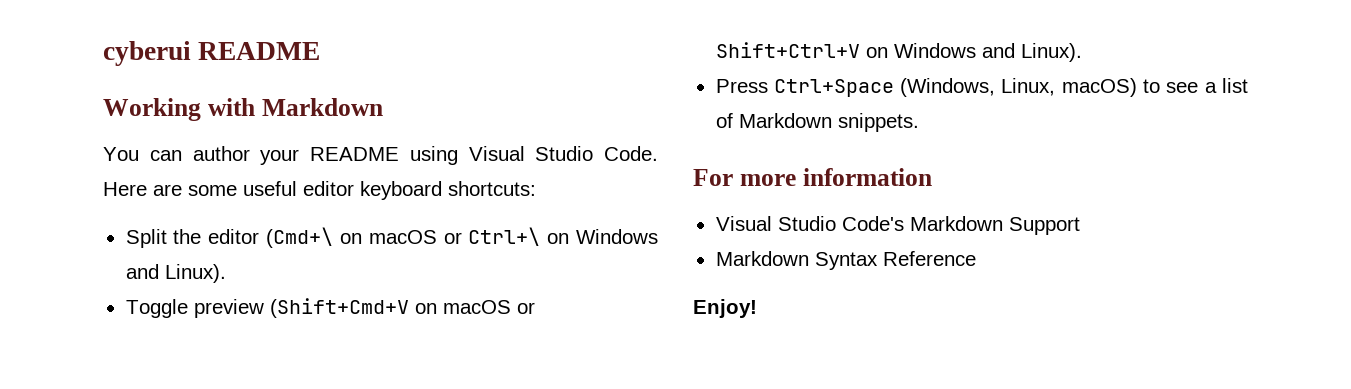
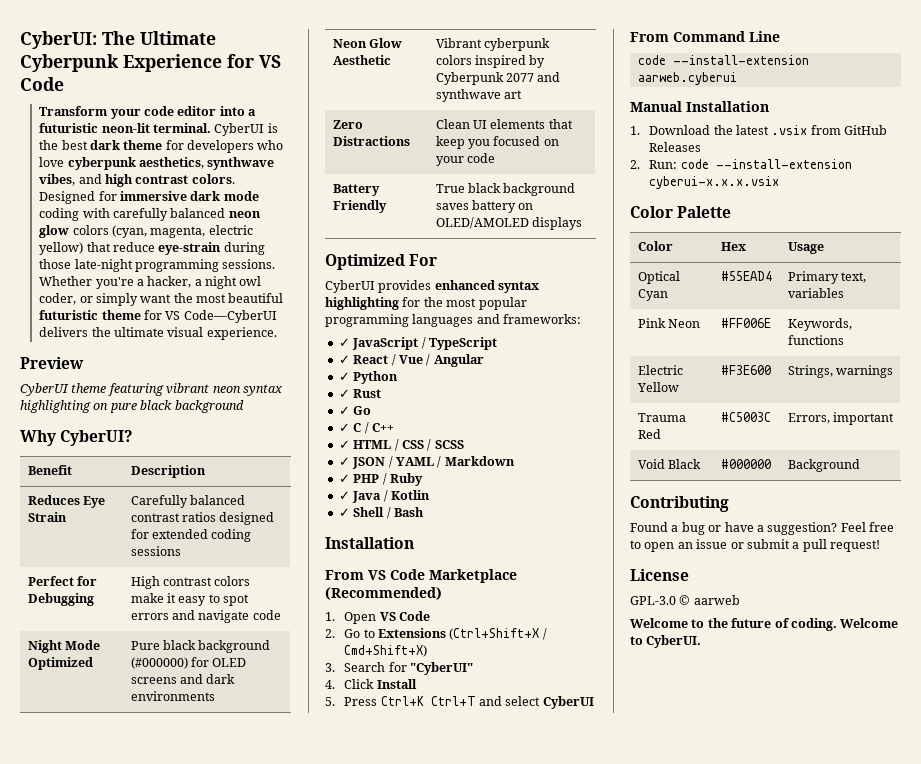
[103,41,321,66] [103,98,383,121] [103,146,658,165] [103,181,536,200] [125,227,658,248] [125,264,226,283] [125,298,535,318] [715,42,1082,62] [715,78,1248,97] [715,113,919,132] [693,168,932,186] [715,216,1080,235] [715,251,976,270] [693,299,757,318] cyberui README // Working with Markdown // You can author your README using Visual Studio Code. Here are some useful editor keyboard shortcuts: // Split the editor (Cmd+\ on macOS or Ctrl+\ on Windows and Linux). // Toggle preview (Shift+Cmd+V on macOS or Shift+Ctrl+V on Windows and Linux). // Press Ctrl+Space (Windows, Linux, macOS) to see a list of Markdown snippets. // For more information // Visual Studio Code's Markdown Support // Markdown Syntax Reference // Enjoy! -> [20,31,216,49] [20,54,281,72] [20,77,64,91] [39,106,257,119] [39,123,278,136] [39,140,284,153] [39,157,275,170] [39,174,235,187] [39,191,259,204] [39,208,261,221] [39,225,253,238] [39,242,265,255] [39,259,276,272] [39,276,262,289] [39,293,284,306] [39,310,277,323] [39,327,277,340] [20,357,84,369] [20,383,282,396] [20,400,244,413] [20,430,134,446] [27,465,72,475] [130,465,206,478] [27,495,106,508] [27,512,67,522] [130,495,246,508] [130,512,275,525] [130,529,252,542] [130,546,181,556] [27,576,98,586] [27,593,94,606] [130,576,251,589] [130,593,250,606] [130,610,281,623] [27,640,101,653] [27,657,93,670] [130,640,271,653] [130,657,247,669] [130,674,236,684] [130,691,215,701] [332,38,403,48] [332,55,391,65] [435,38,551,51] [435,55,546,68] [435,72,561,85] [435,89,523,102] [332,120,363,129] [332,136,410,146] [435,119,573,129] [435,136,559,149] [435,153,496,166] [332,184,380,196] [332,200,387,213] [435,183,576,196] [435,200,534,213] [435,217,583,230] [325,254,438,270] [325,280,540,293] [325,297,527,310] [325,314,582,327] [338,337,497,350] [338,354,484,367] [338,371,399,384] [338,389,382,398] [338,406,372,415] [338,422,394,434] [338,439,464,451] [338,456,515,469] [338,473,423,486] [338,490,430,503] [338,507,424,519] [325,537,414,549] [325,569,517,583] [325,587,442,600] [325,611,430,624] [325,628,547,640] [344,645,428,657] [325,662,473,675] [325,679,417,689] [325,696,594,709] [630,31,780,42] [637,55,809,65] [637,72,737,85] [630,101,769,112] [630,125,888,135] [649,142,702,152] [630,159,852,169] [649,176,780,189] [630,206,732,218] [637,241,673,251] [720,242,746,251] [787,242,824,254] [637,271,680,284] [637,289,668,301] [720,271,772,281] [787,271,867,284] [787,288,844,298] [637,318,701,328] [720,318,771,328] [787,318,852,331] [787,335,844,345] [637,365,683,375] [636,382,679,392] [720,365,771,375] [787,365,894,378] [637,413,686,422] [637,429,661,439] [720,412,771,422] [787,412,895,425] [637,459,702,469] [720,459,771,469] [787,459,860,472] [630,496,729,512] [630,522,894,535] [630,539,880,552] [630,569,689,581] [630,595,740,605] [630,618,899,631] [630,635,702,648] CyberUI: The Ultimate Cyberpunk Experience for VS Code // Transform your code editor into a futuristic neon-lit terminal. CyberUI is the best dark theme for developers who love cyberpunk aesthetics, synthwave vibes, and high contrast colors. Designed for immersive dark mode coding with carefully balanced neon glow colors (cyan, magenta, electric yellow) that reduce eye-strain during those late-night programming sessions. Whether you're a hacker, a night owl coder, or simply want the most beautiful futuristic theme for VS Code—CyberUI delivers the ultimate visual experience. // Preview // CyberUI theme featuring vibrant neon syntax highlighting on pure black background // Why CyberUI? // Benefit | Description // Reduces Eye Strain | Carefully balanced contrast ratios designed for extended coding sessions // Perfect for Debugging | High contrast colors make it easy to spot errors and navigate code // Night Mode Optimized | Pure black background (#000000) for OLED screens and dark environments // Neon Glow Aesthetic | Vibrant cyberpunk colors inspired by Cyberpunk 2077 and synthwave art // Zero Distractions | Clean UI elements that keep you focused on your code // Battery Friendly | True black background saves battery on OLED/AMOLED displays // Optimized For // CyberUI provides enhanced syntax highlighting for the most popular programming languages and frameworks: // ✓ JavaScript / TypeScript // ✓ React / Vue / Angular // ✓ Python // ✓ Rust // ✓ Go // ✓ C / C++ // ✓ HTML / CSS / SCSS // ✓ JSON / YAML / Markdown // ✓ PHP / Ruby // ✓ Java / Kotlin // ✓ Shell / Bash // Installation // From VS Code Marketplace (Recommended) // 1. Open VS Code // 2. Go to Extensions (Ctrl+Shift+X / Cmd+Shift+X) // 3. Search for "CyberUI" // 4. Click Install // 5. Press Ctrl+K Ctrl+T and select CyberUI // From Command Line // code --install-extension aarweb.cyberui // Manual Installation // 1. Download the latest .vsix from GitHub Releases // 2. Run: code --install-extension cyberui-x.x.x.vsix // Color Palette // Color | Hex | Usage // Optical Cyan | #55EAD4 | Primary text, variables // Pink Neon | #FF006E | Keywords, functions // Electric Yellow | #F3E600 | Strings, warnings // Trauma Red | #C5003C | Errors, important // Void Black | #000000 | Background // Contributing // Found a bug or have a suggestion? Feel free to open an issue or submit a pull request! // License // GPL-3.0 © aarweb // Welcome to the future of coding. Welcome to CyberUI.

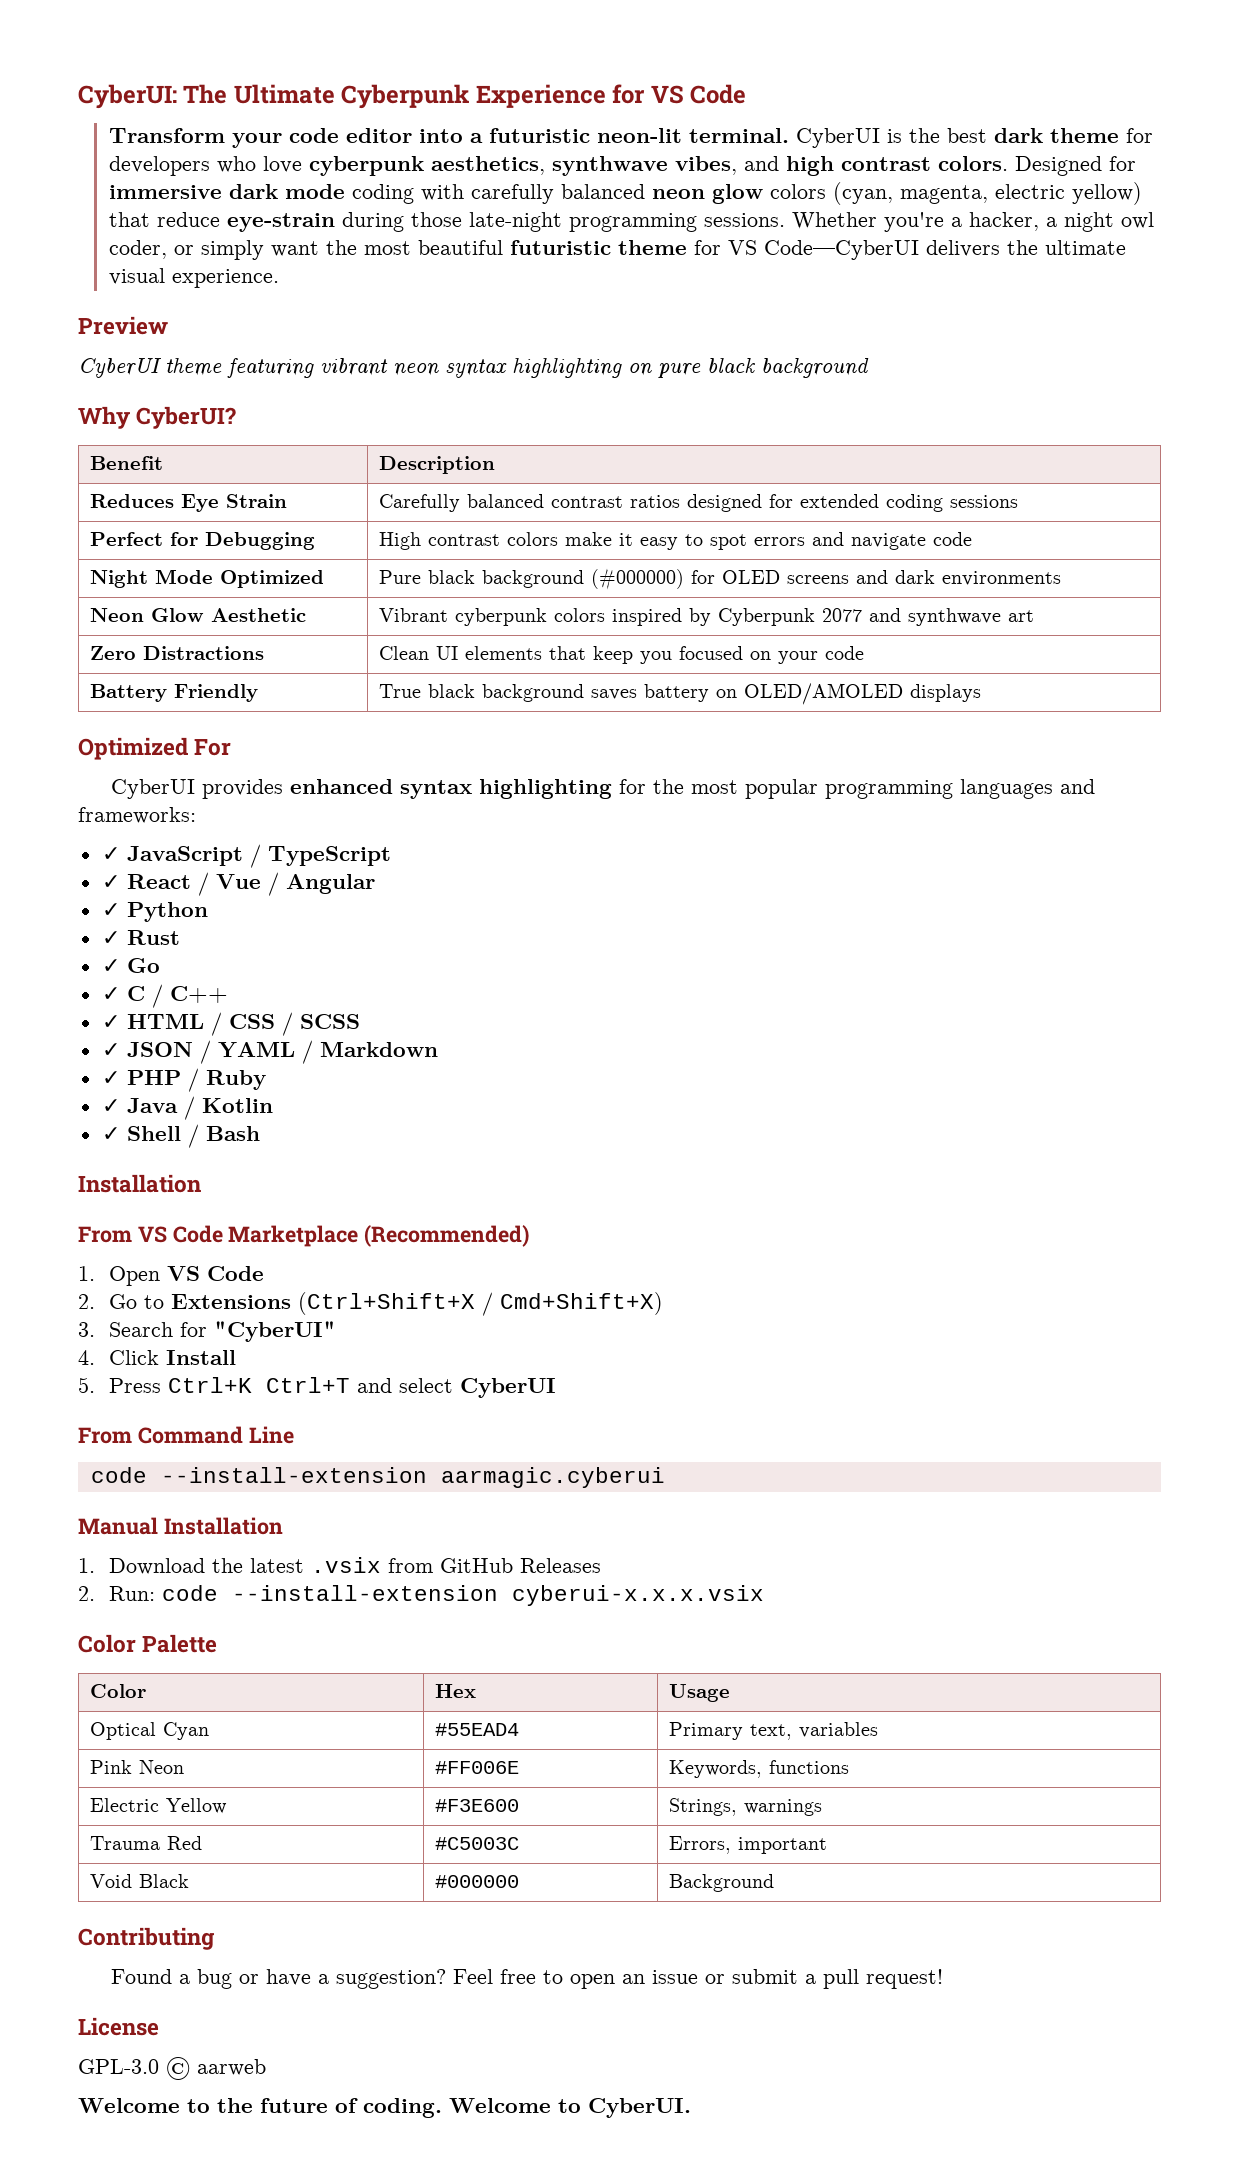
[637,72,737,85] aarweb.cyberui -> [440,1467,665,1488] aarmagic.cyberui

